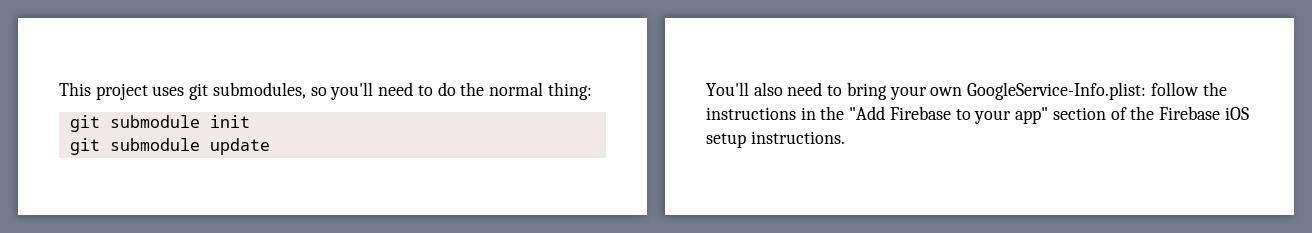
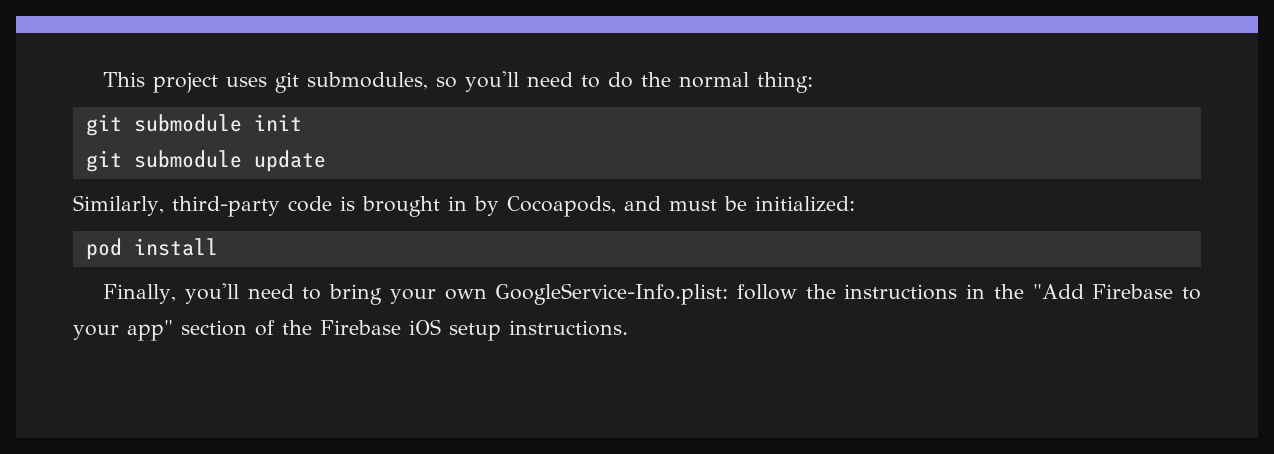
[706,82,783,96] You'll also -> [73,195,855,217] [85,238,218,260] [103,283,239,304] Similarly, third-party code is brought in by Cocoapods, and must be initialized: // pod install // Finally, you'll

